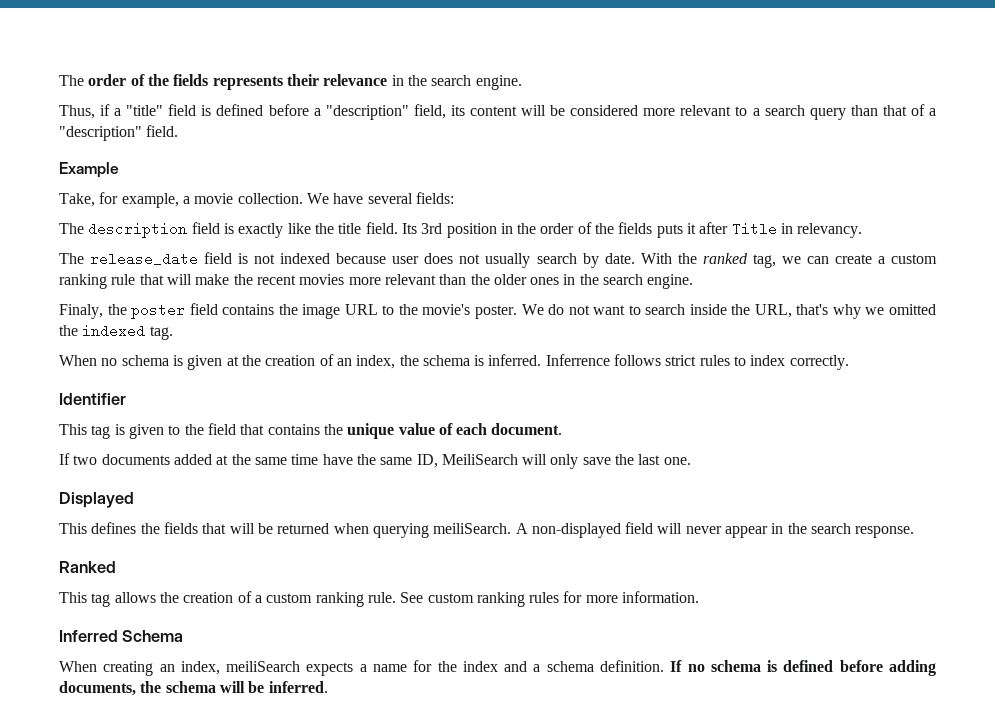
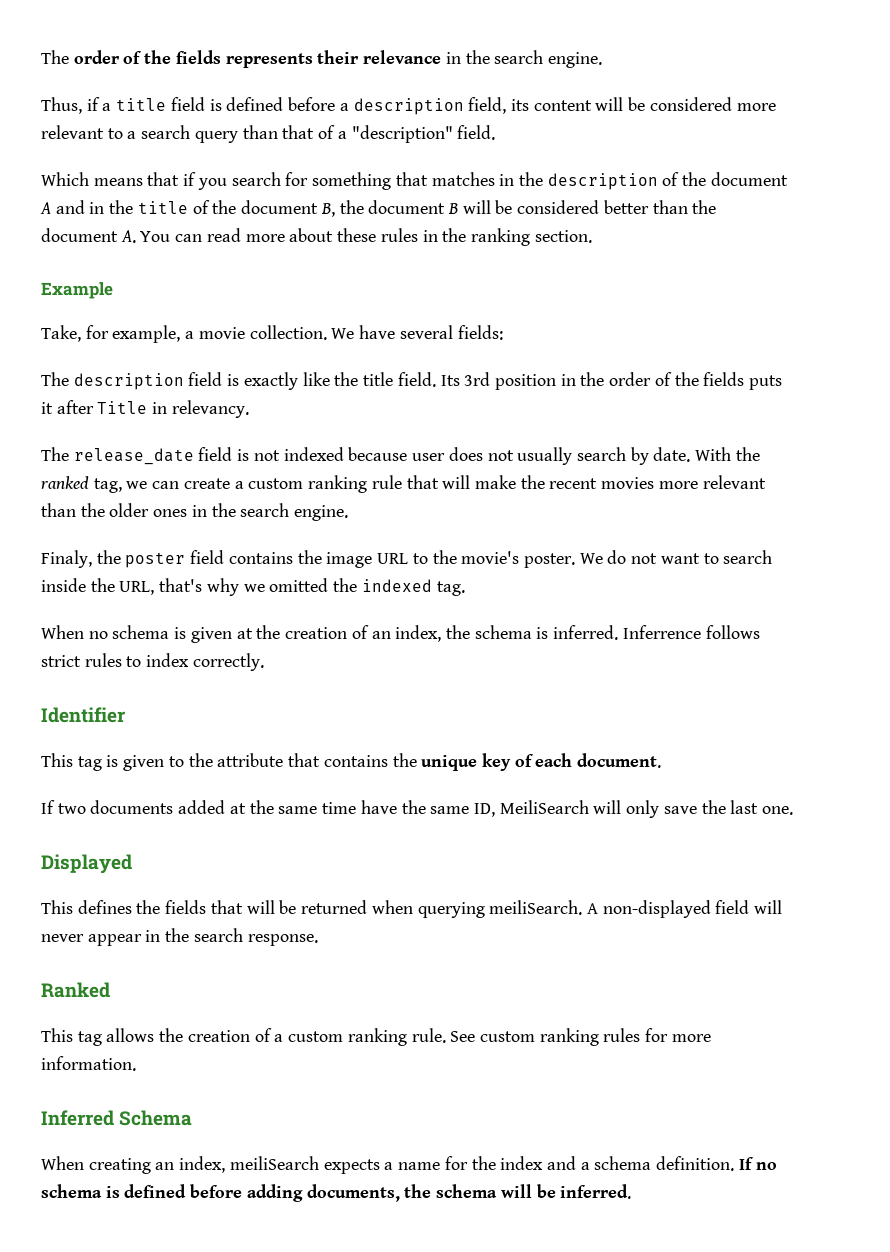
[126,105,164,116] "title" -> [116,98,167,111] title
[325,105,409,120] "description" -> [353,98,464,115] description
(179, 131) none -> [41,172,788,190] [40,200,717,217] [41,228,592,246] // Which means that if you search for something that matches in the description of the document A and in the title of the document B, the document B will be considered better than the document A. You can read more about these rules in the ranking section.
[207,423,236,435] field -> [217,753,284,767] attribute
[398,423,435,435] value -> [481,753,511,771] key

